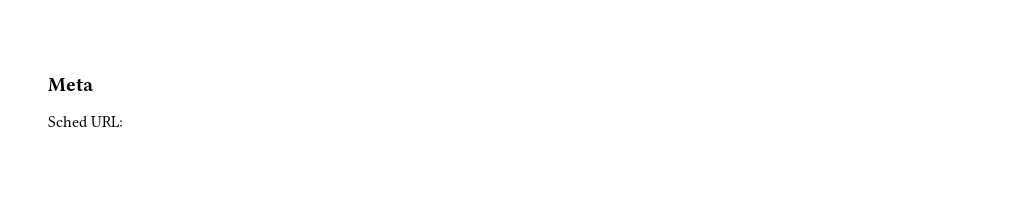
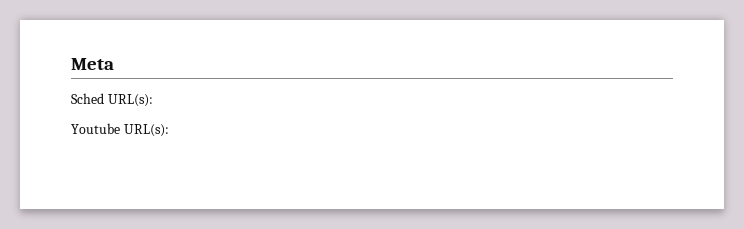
[91,116,124,127] URL: -> [107,94,153,107] [71,123,169,137] URL(s): // Youtube URL(s):

